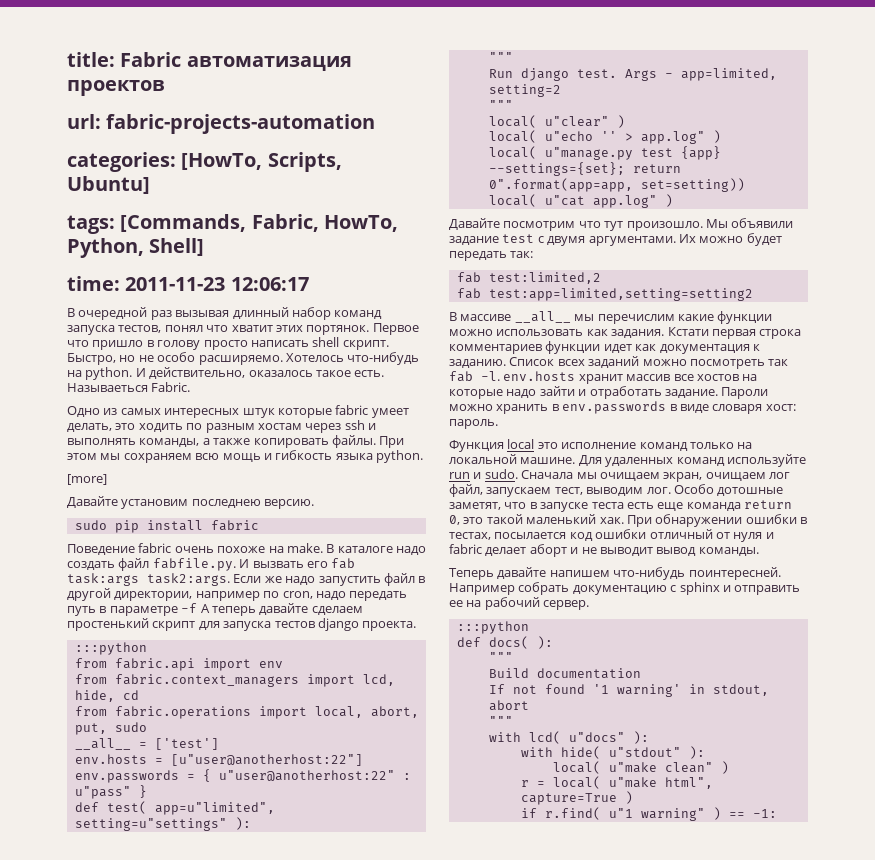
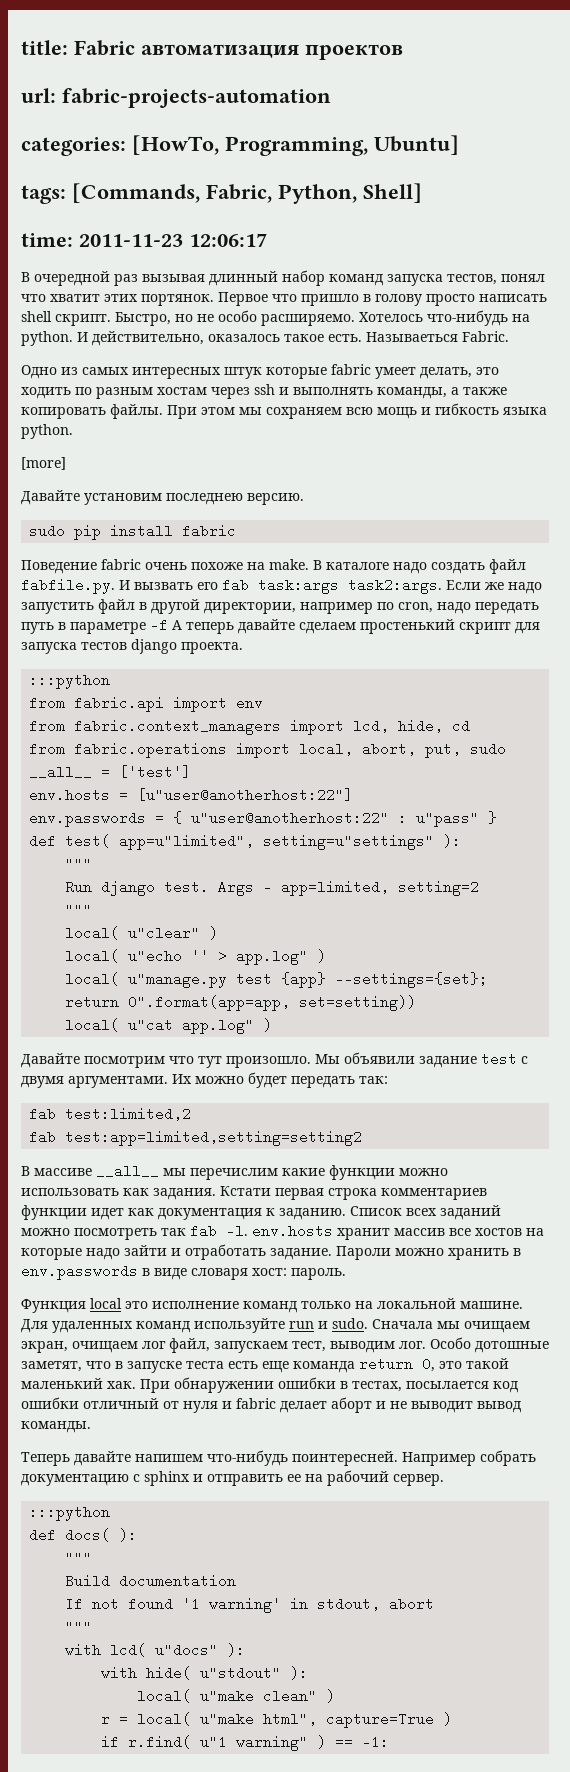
[267,152,342,172] Scripts, -> [225,136,368,156] Programming,
[323,215,398,232] HowTo, -> (272, 193) none

